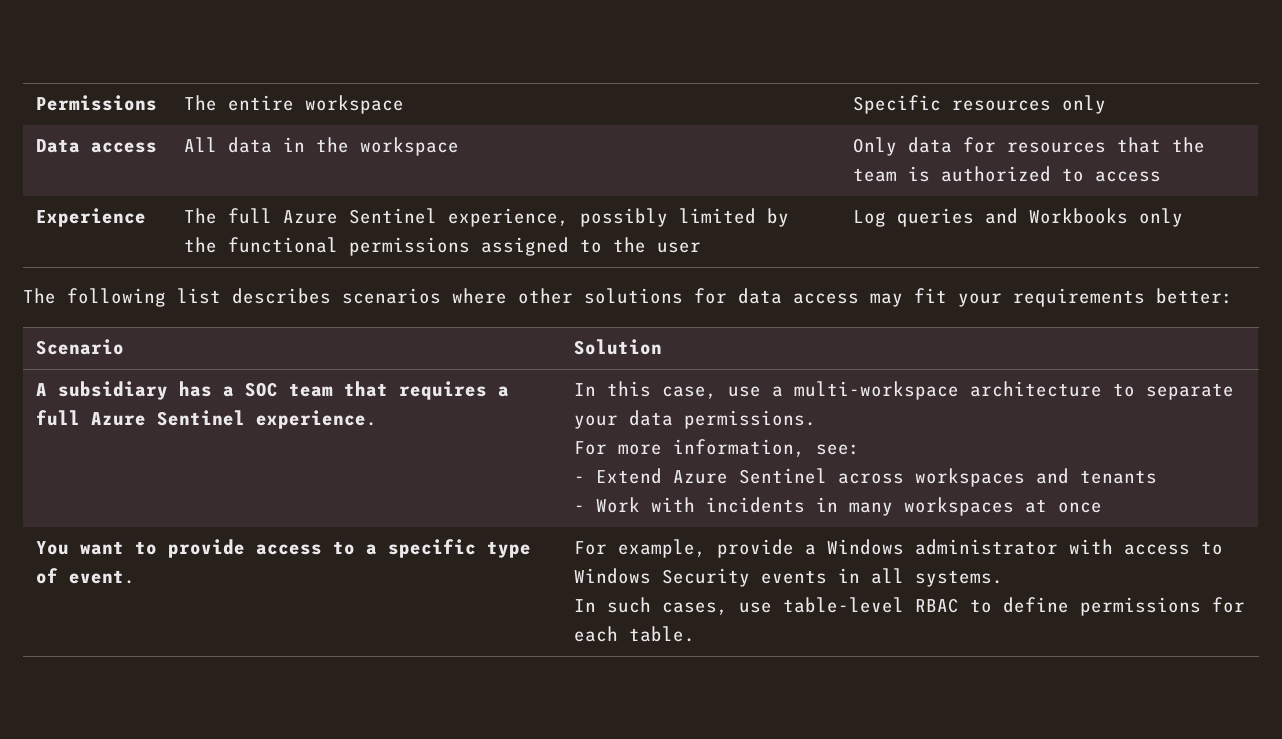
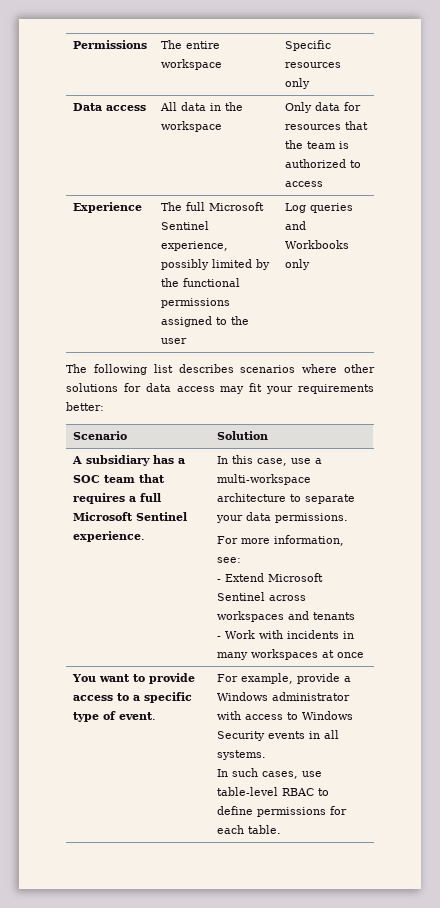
[283,210,339,224] Azure -> [208,202,264,211] Microsoft
[91,412,147,426] Azure -> [72,512,133,521] Microsoft
[673,470,729,484] Azure -> [267,573,323,582] Microsoft

